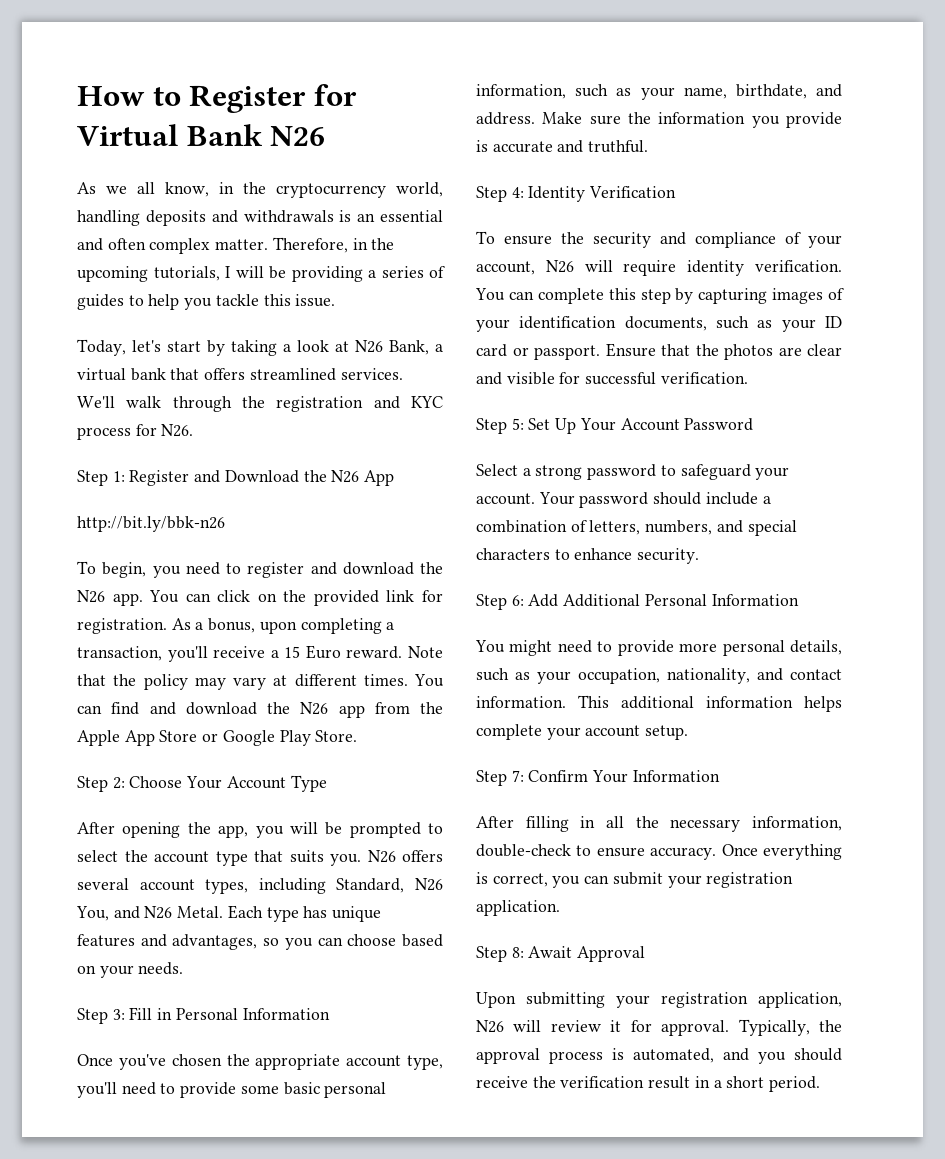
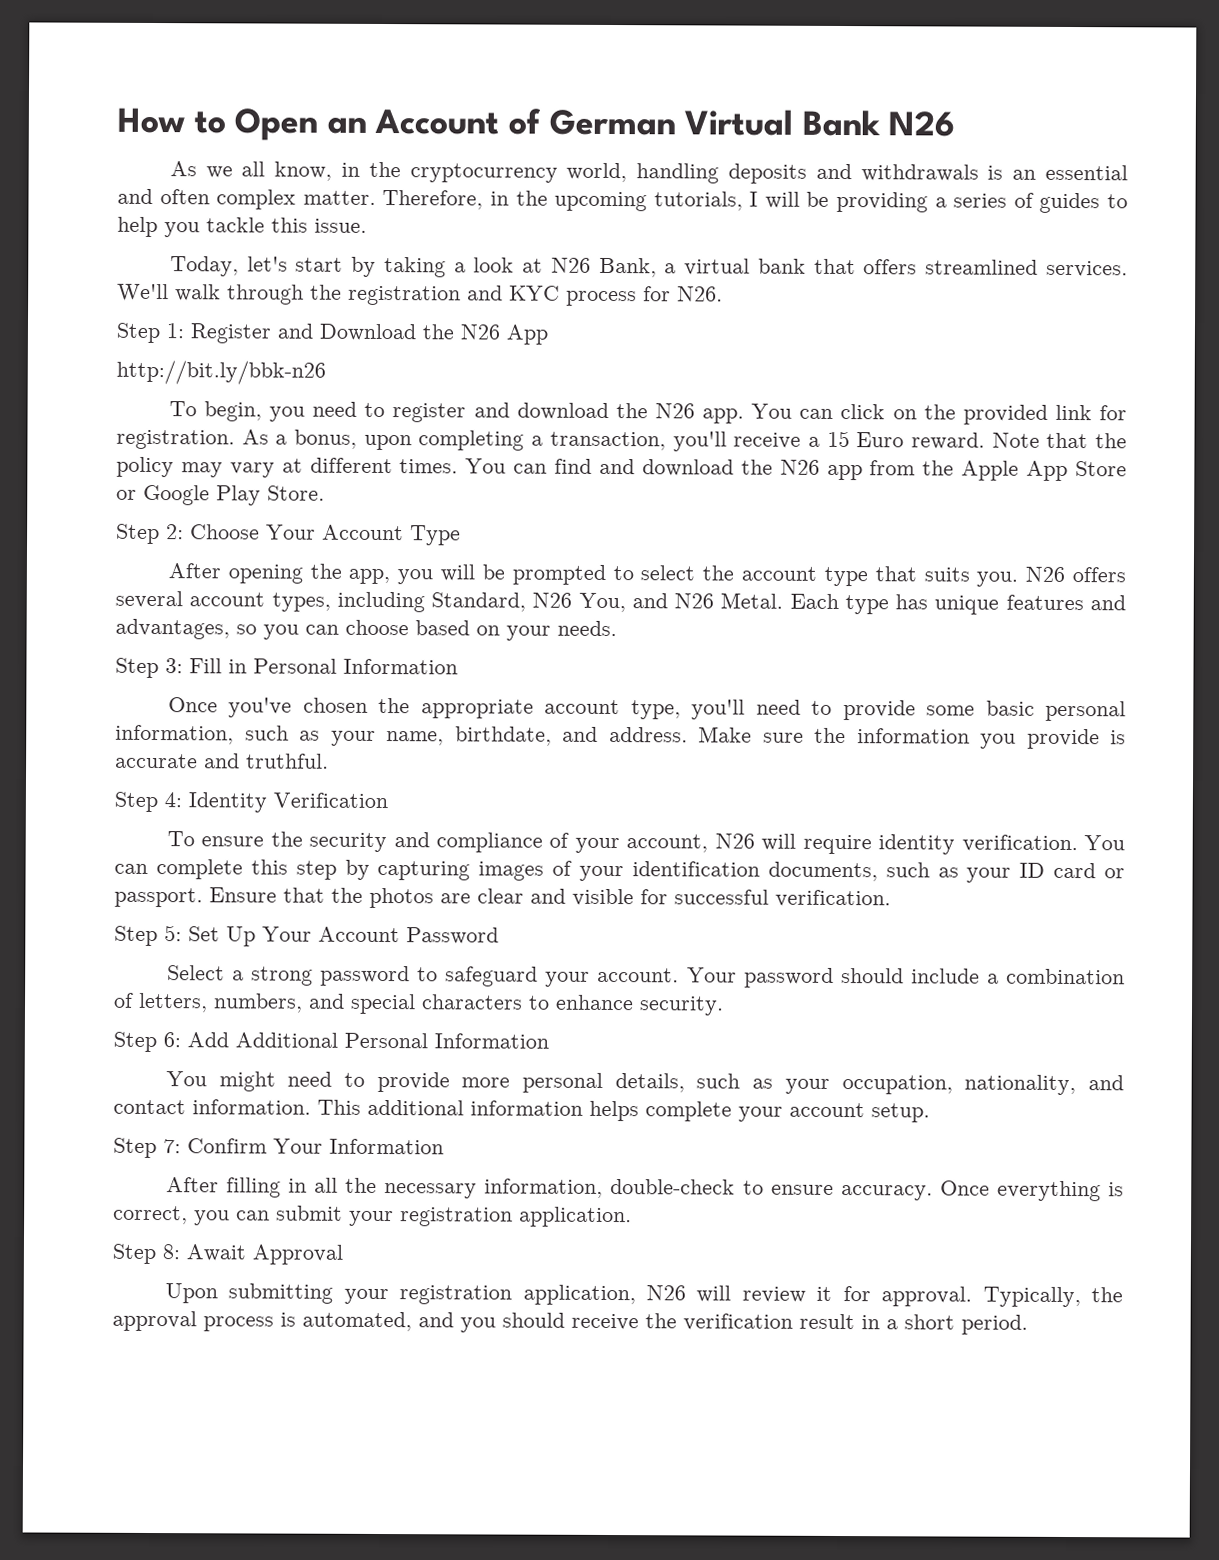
[189,84,357,113] Register for -> [234,108,676,141] Open an Account of German

